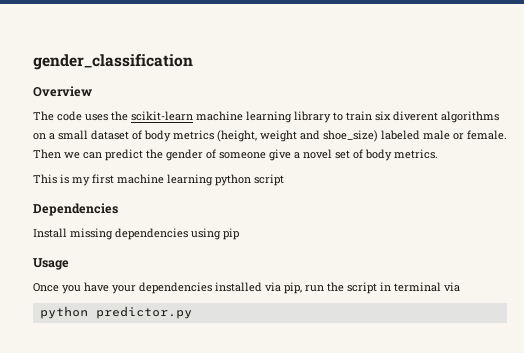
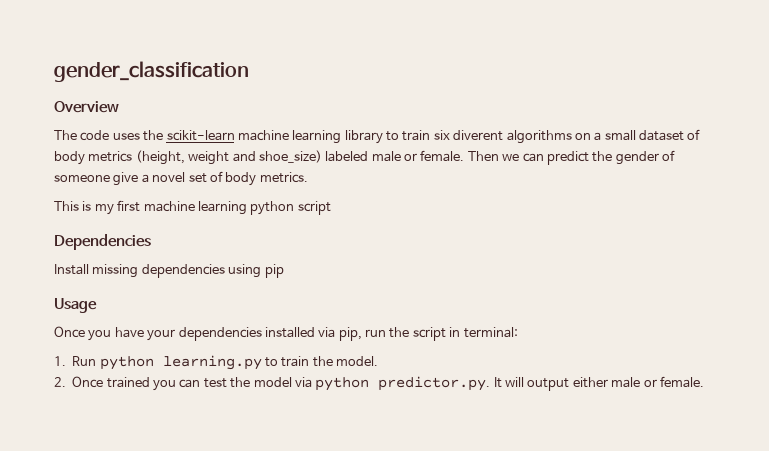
[394,282,460,292] [39,306,192,319] terminal via // python predictor.py -> [463,327,518,338] [54,355,379,370] [54,376,704,391] terminal: // 1. Run python learning.py to train the model. // 2. Once trained you can test the model via python predictor.py. It will output either male or female.

